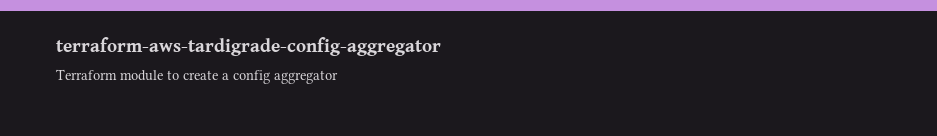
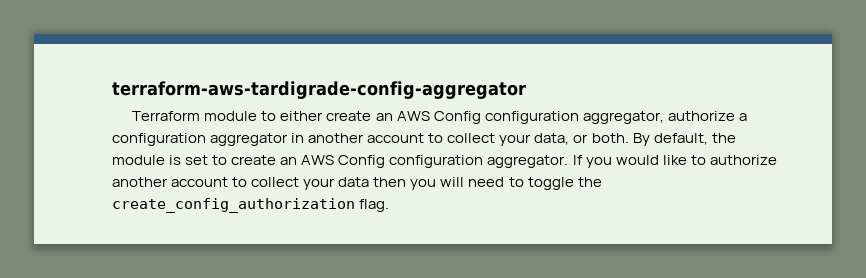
[183,70,338,84] create a config aggregator -> [280,111,747,124] [112,133,736,146] [112,155,777,168] [112,177,602,190] [112,198,390,213] either create an AWS Config configuration aggregator, authorize a configuration aggregator in another account to collect your data, or both. By default, the module is set to create an AWS Config configuration aggregator. If you would like to authorize another account to collect your data then you will need to toggle the create_config_authorization flag.

